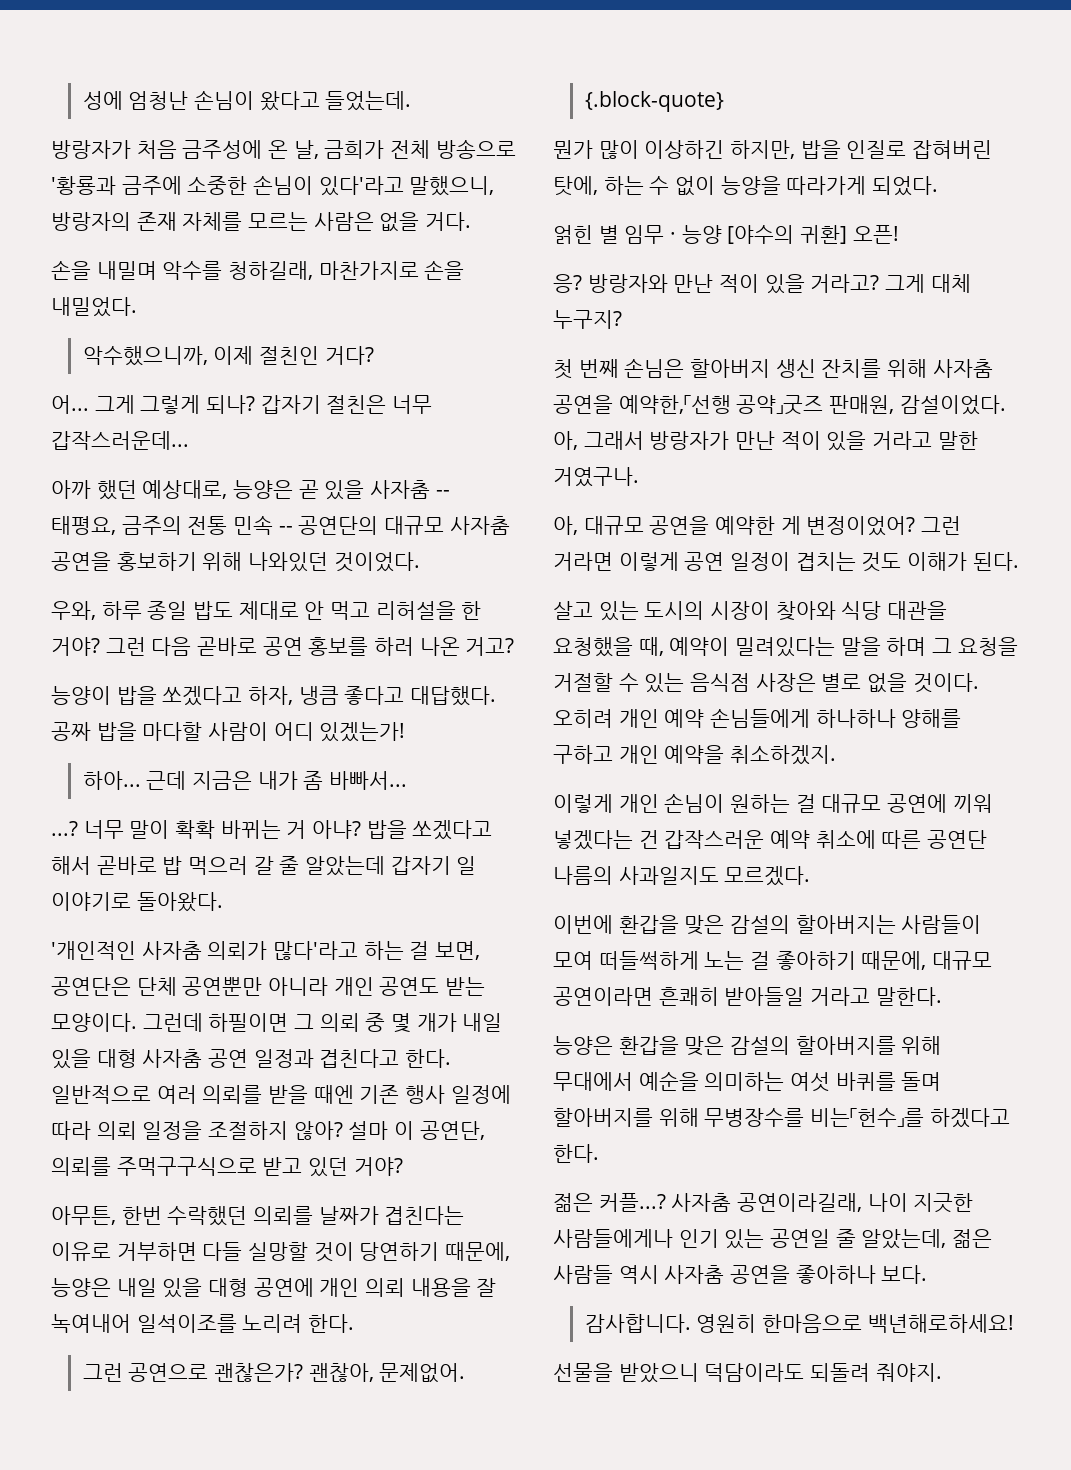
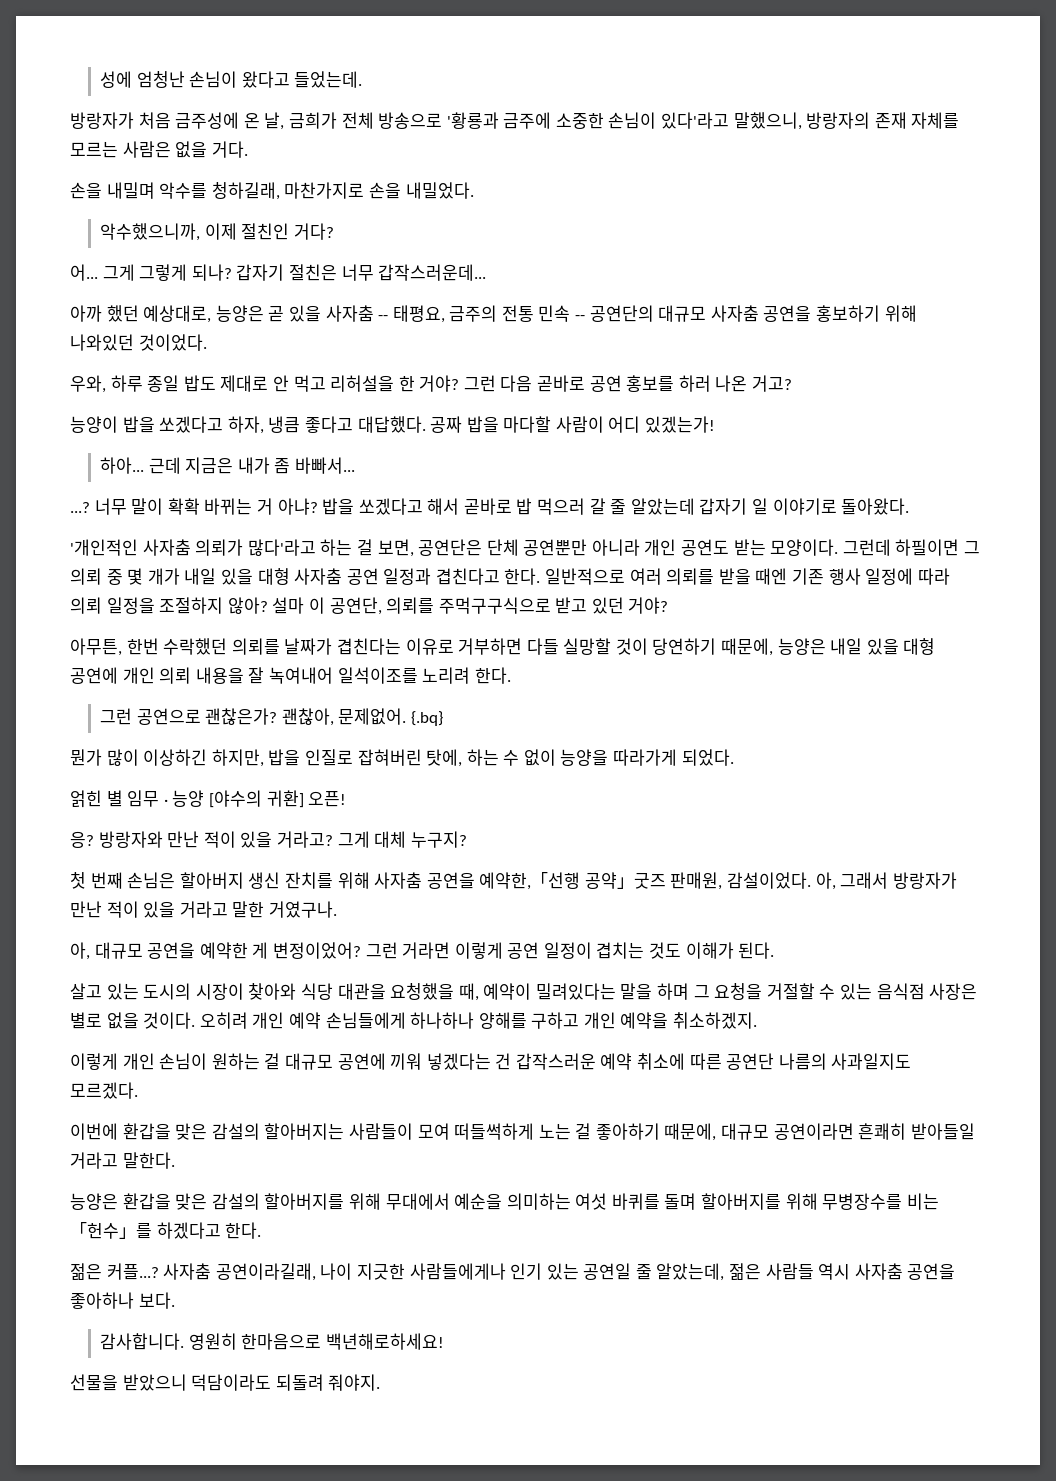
[584,91,724,112] {.block-quote} -> [410,711,443,726] {.bq}

